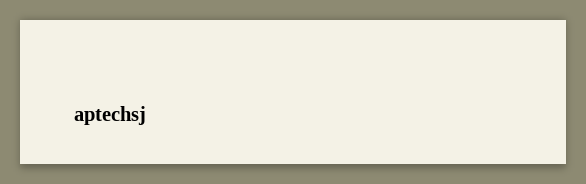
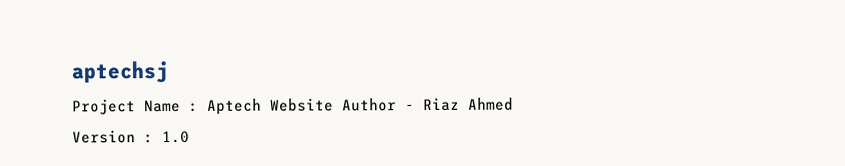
(146, 115) none -> [72,97,514,115] [72,130,190,144] // Project Name : Aptech Website Author - Riaz Ahmed // Version : 1.0

